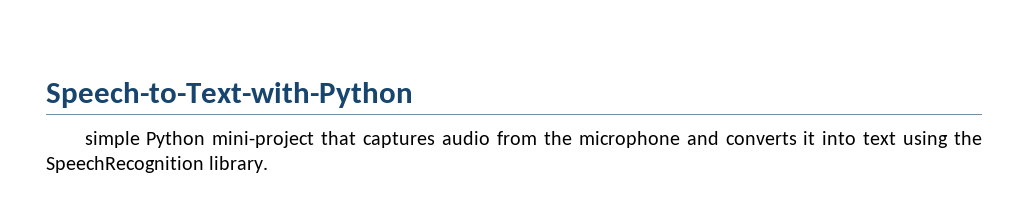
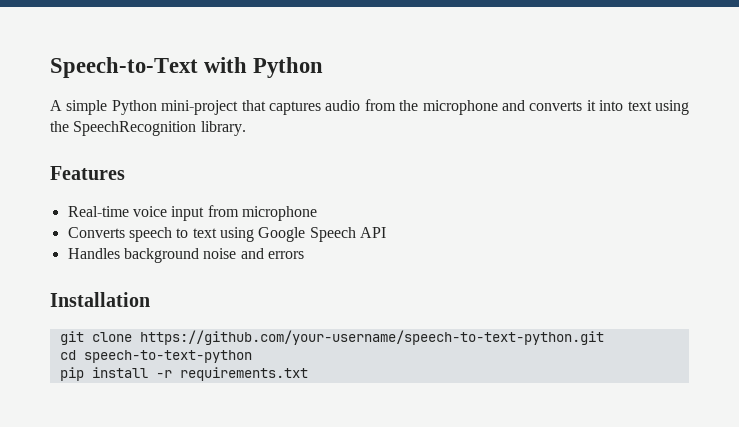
[46,82,413,108] Speech-to-Text-with-Python // -> [50,57,324,78] [50,100,62,111] Speech-to-Text with Python // A
(269, 164) none -> [50,166,125,180] [67,205,317,221] [67,227,386,242] [67,248,304,263] [50,292,150,307] [59,330,604,345] [59,350,252,363] [59,367,308,381] // Features // Real-time voice input from microphone // Converts speech to text using Google Speech API // Handles background noise and errors // Installation // git clone https://github.com/your-username/speech-to-text-python.git // cd speech-to-text-python // pip install -r requirements.txt

